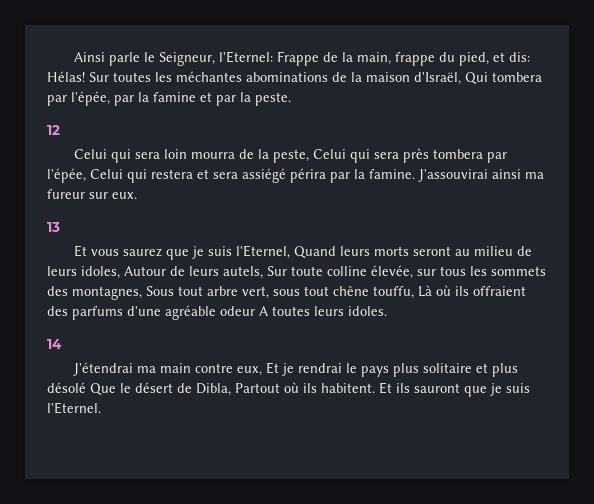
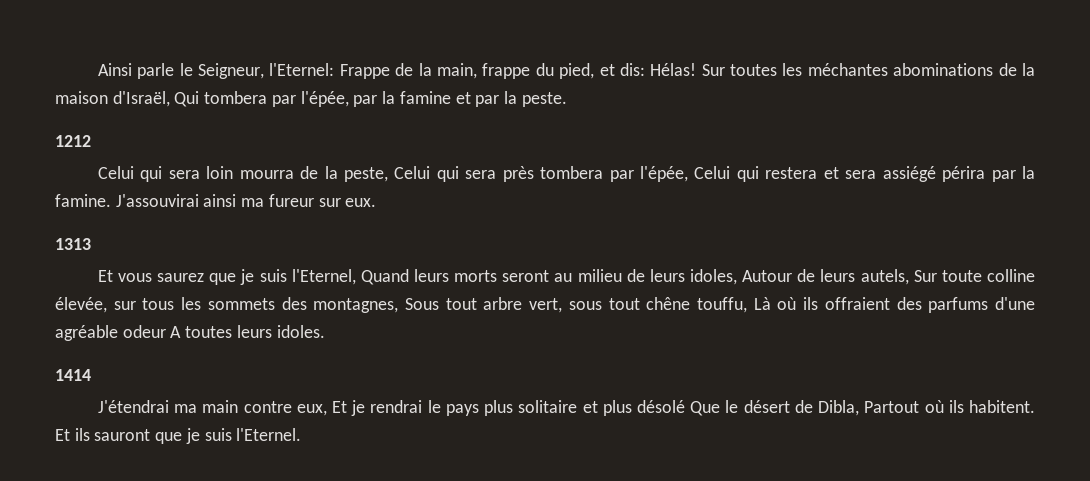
[47,125,60,135] 12 -> [55,135,91,147] 1212
[47,222,60,232] 13 -> [55,238,91,250] 1313
[47,339,62,349] 14 -> [55,369,91,381] 1414

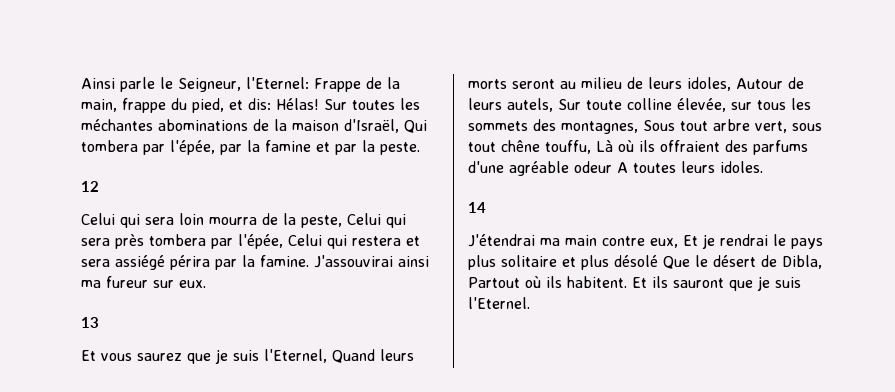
[55,135,91,147] 1212 -> [81,181,99,192] 12
[55,238,91,250] 1313 -> [81,317,99,328] 13
[55,369,91,381] 1414 -> [468,202,486,213] 14

